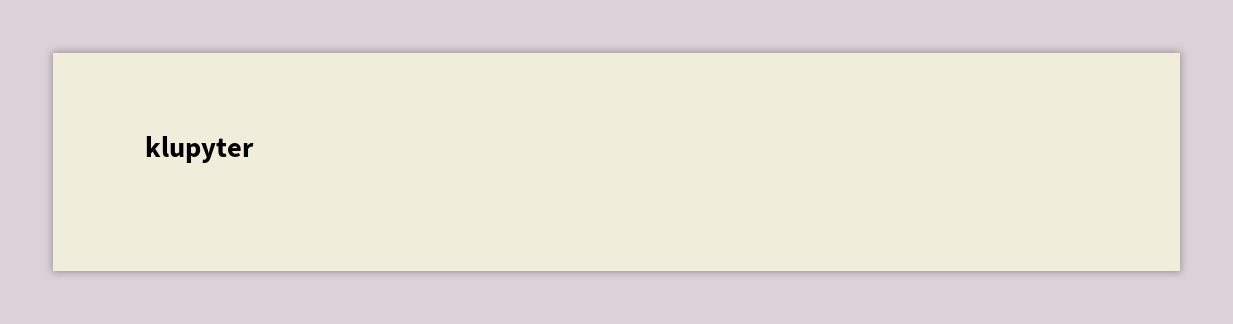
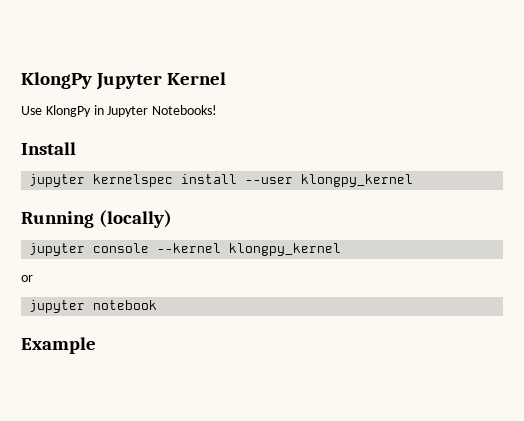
[145,136,254,163] klupyter -> [21,72,227,90] [21,105,218,117] [21,142,76,155] [29,174,414,187] [21,210,173,228] [29,243,342,256] [21,275,33,282] [29,300,158,313] [21,337,96,354] KlongPy Jupyter Kernel // Use KlongPy in Jupyter Notebooks! // Install // jupyter kernelspec install --user klongpy_kernel // Running (locally) // jupyter console --kernel klongpy_kernel // or // jupyter notebook // Example

